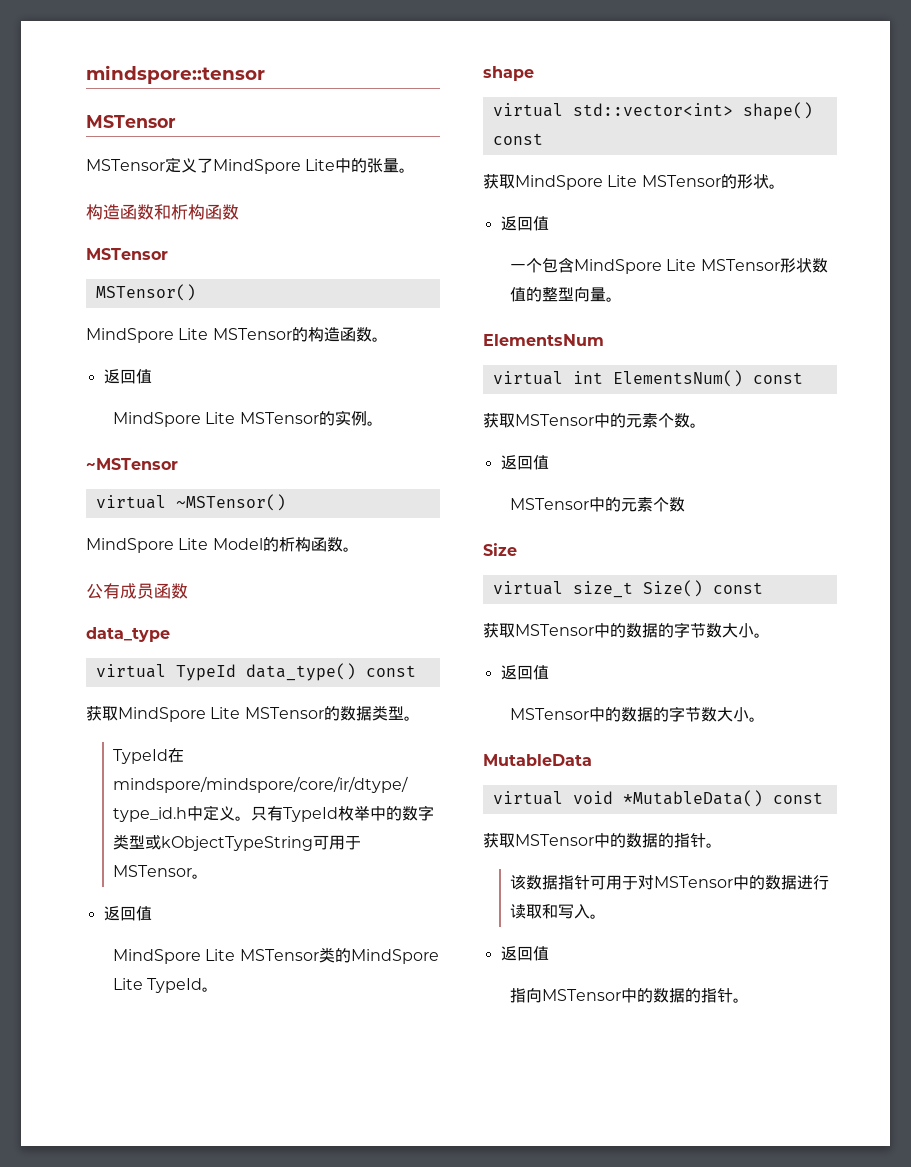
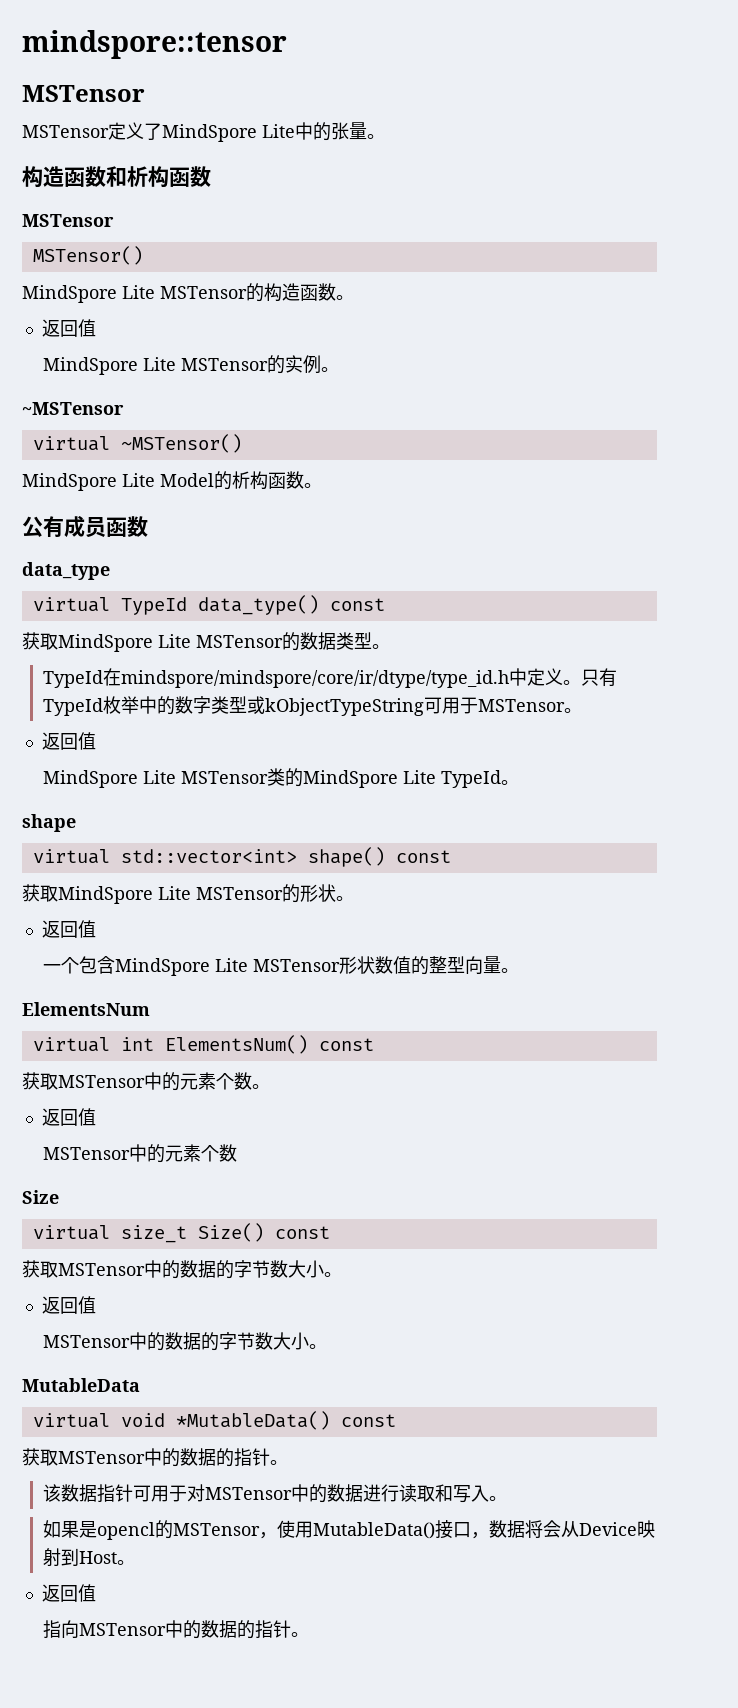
(606, 916) none -> [42,1520,655,1540] [42,1548,135,1567] // 如果是opencl的MSTensor，使用MutableData()接口，数据将会从Device映射到Host。

